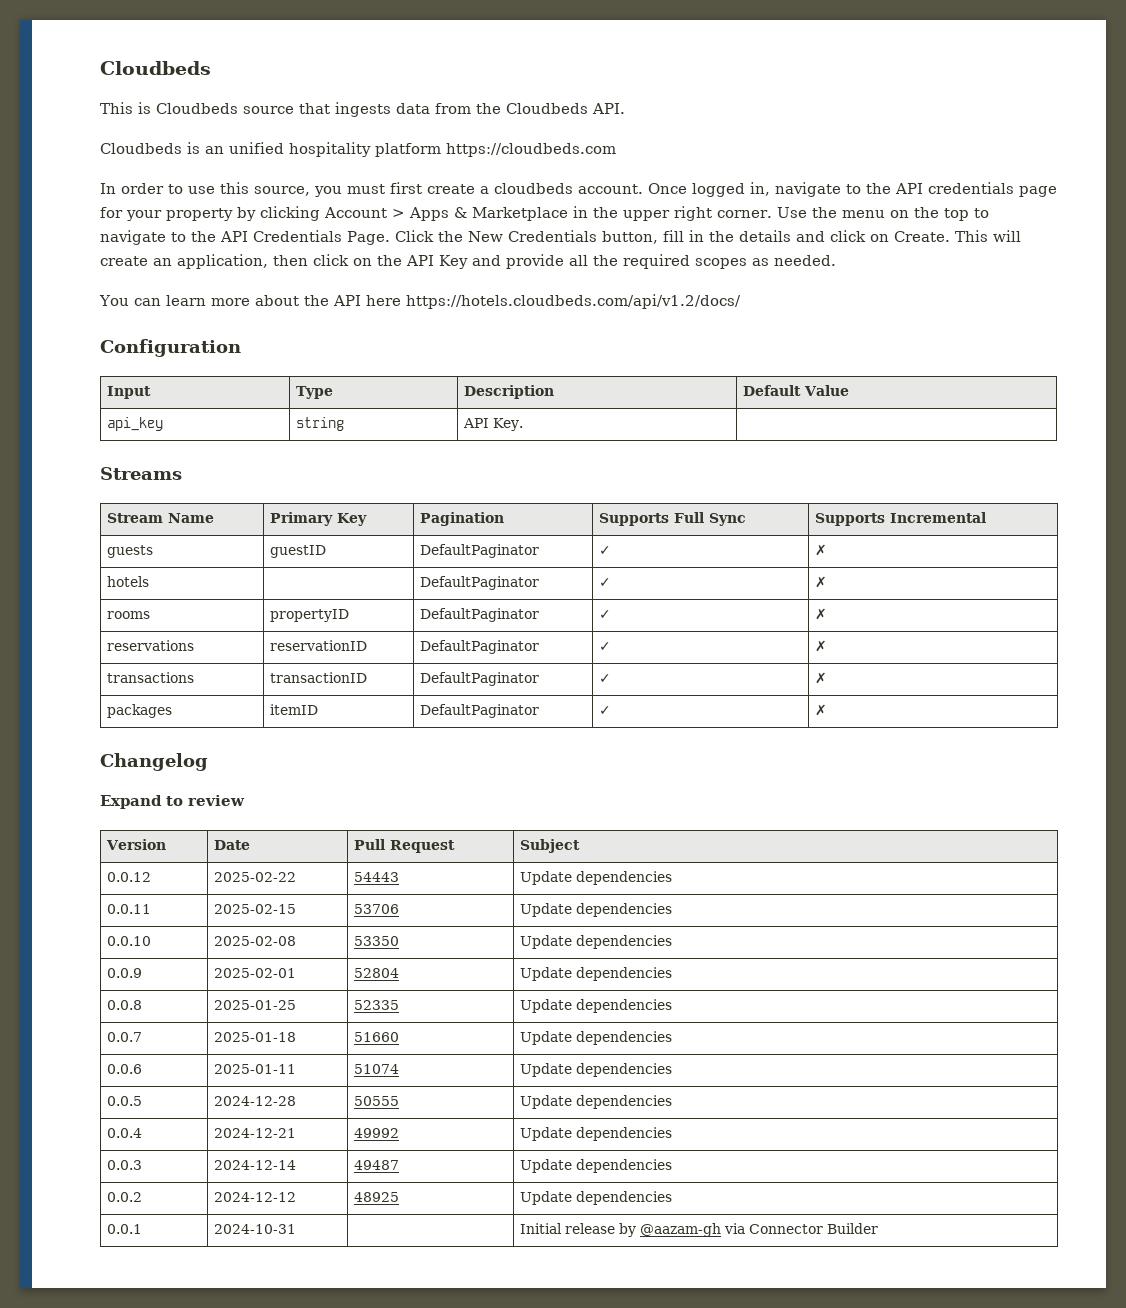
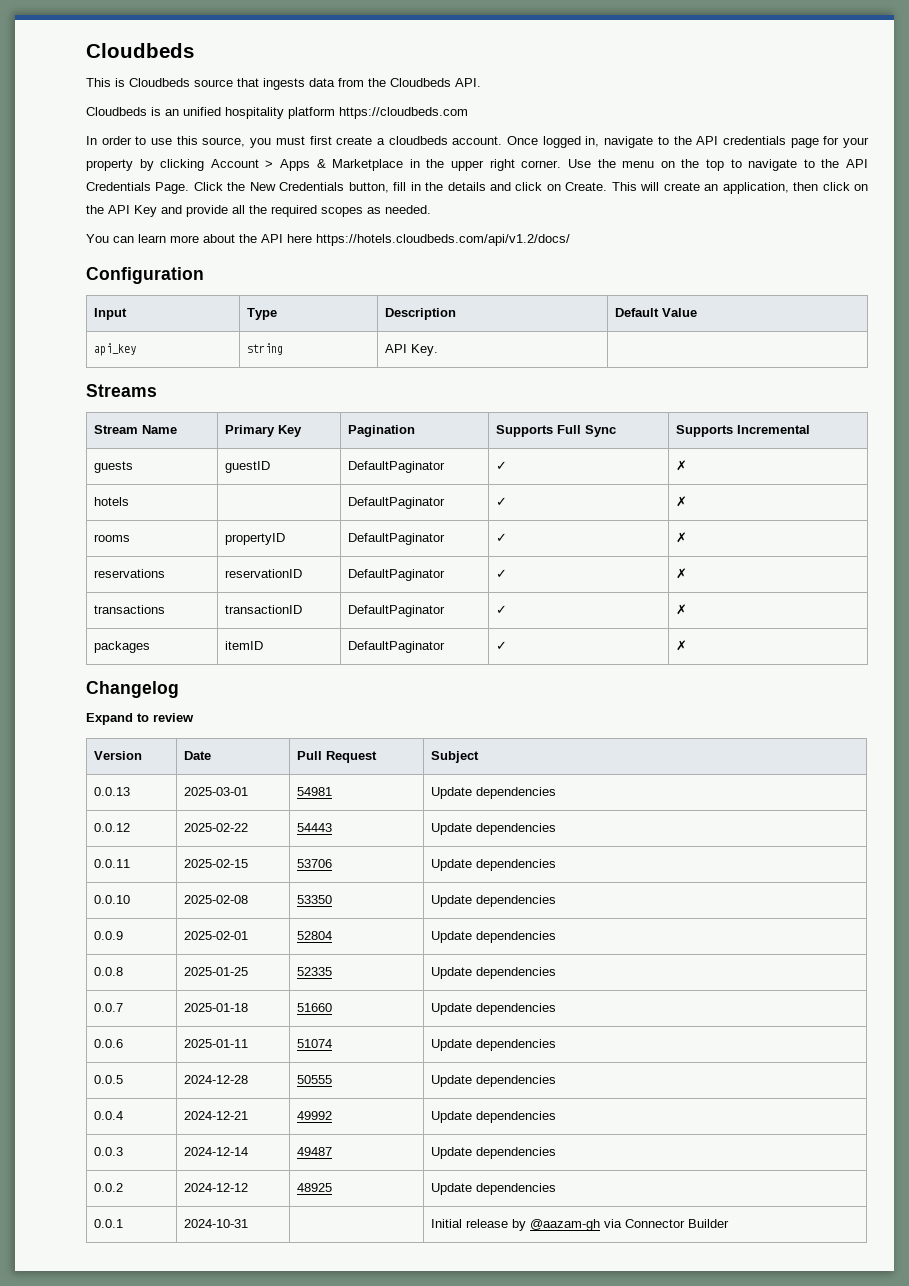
(581, 846) none -> [93,787,130,796] [183,787,248,796] [296,787,332,796] [430,787,556,799] // 0.0.13 | 2025-03-01 | 54981 | Update dependencies

